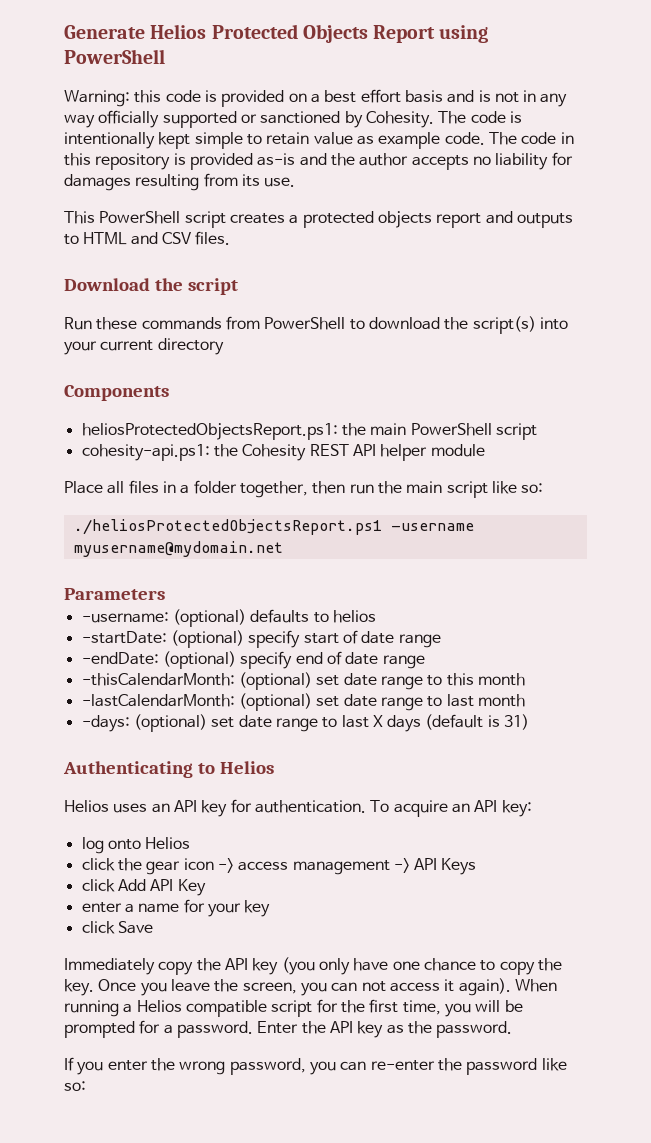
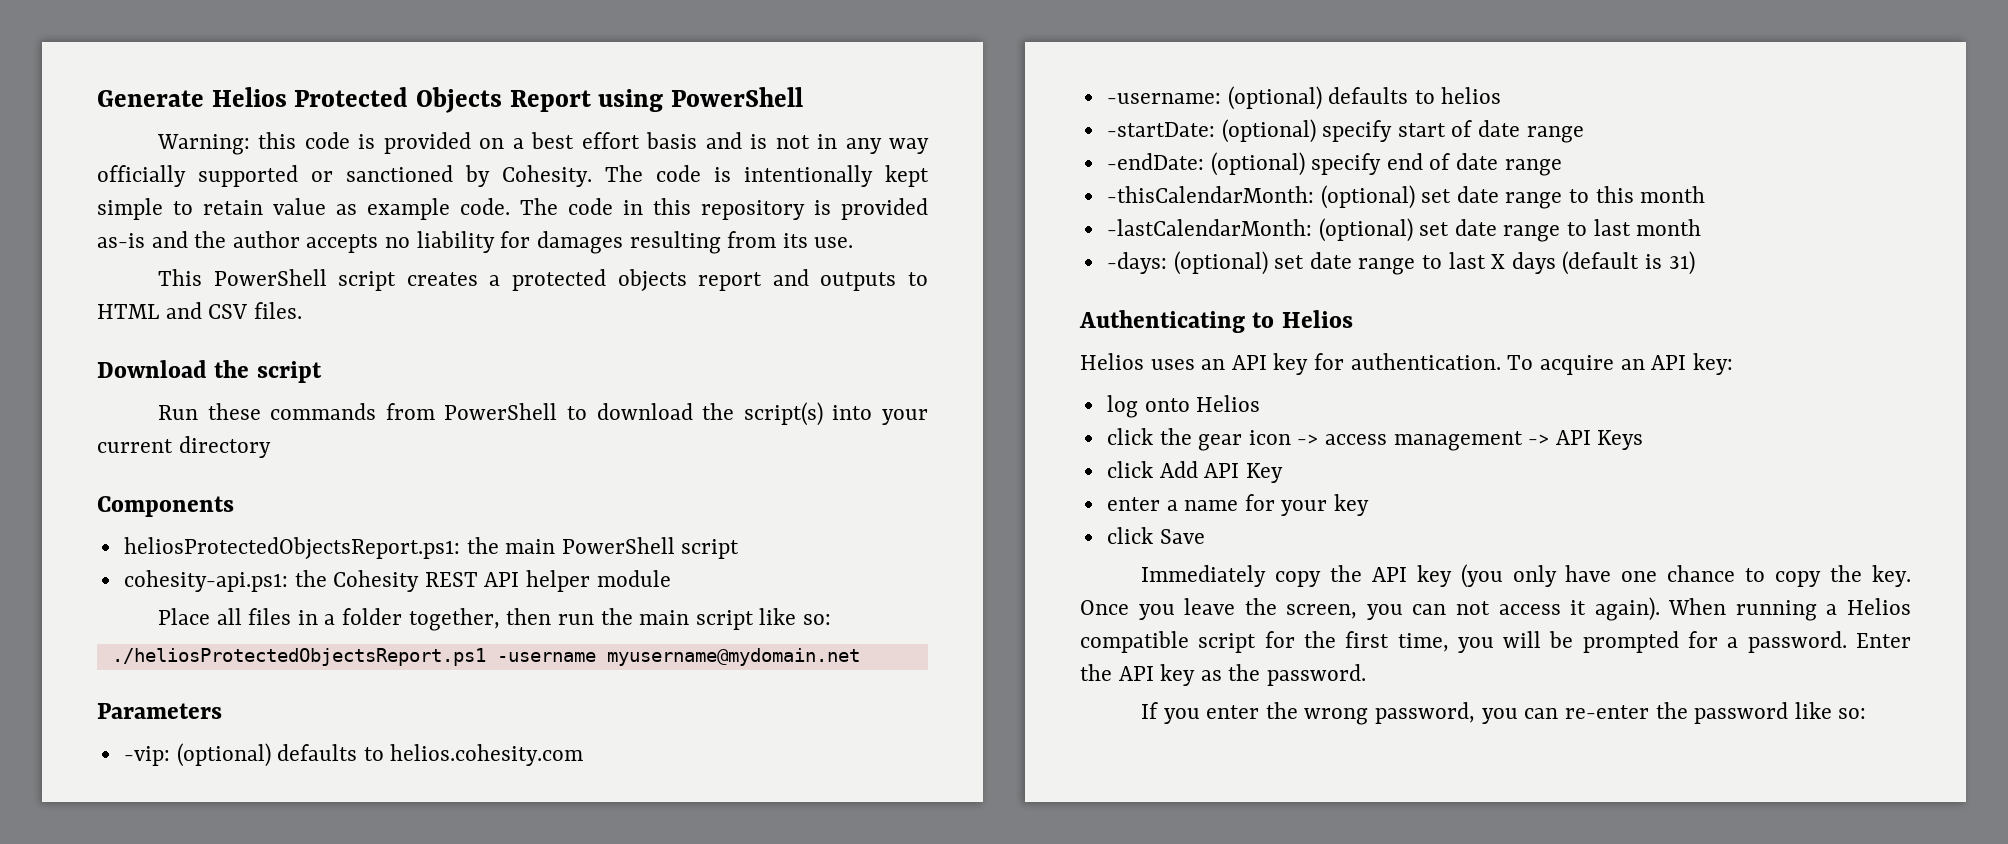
(165, 594) none -> [123,743,584,767] // -vip: (optional) defaults to helios.cohesity.com

